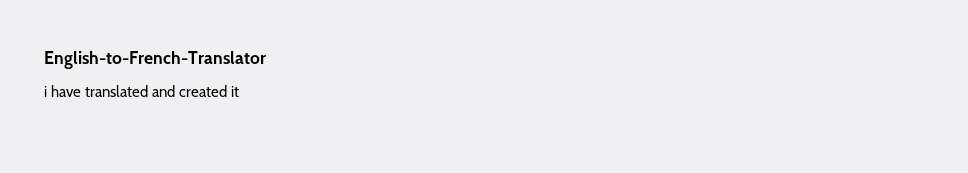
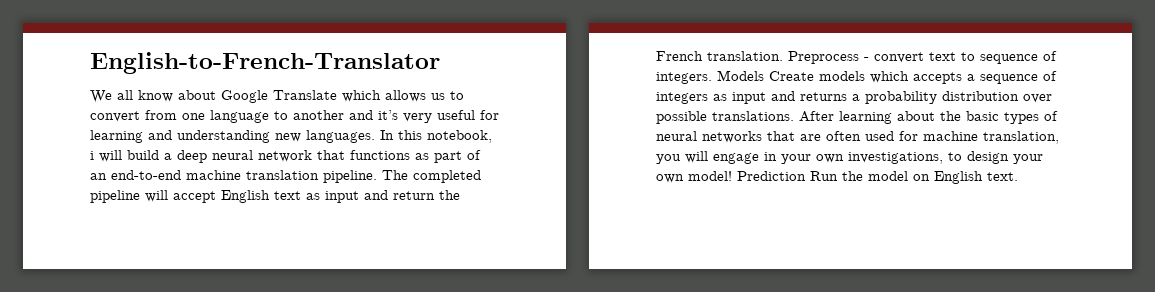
[44,85,240,97] i have translated and created it -> [90,90,464,103] [90,110,499,123] [90,130,492,143] [90,150,481,163] [90,170,481,183] [90,190,460,203] [656,51,1057,64] [656,70,1057,84] [656,91,1052,104] [656,111,1058,124] [656,131,1059,144] [656,151,1043,164] [656,171,1018,184] We all know about Google Translate which allows us to convert from one language to another and it’s very useful for learning and understanding new languages. In this notebook, i will build a deep neural network that functions as part of an end-to-end machine translation pipeline. The completed pipeline will accept English text as input and return the French translation. Preprocess - convert text to sequence of integers. Models Create models which accepts a sequence of integers as input and returns a probability distribution over possible translations. After learning about the basic types of neural networks that are often used for machine translation, you will engage in your own investigations, to design your own model! Prediction Run the model on English text.

